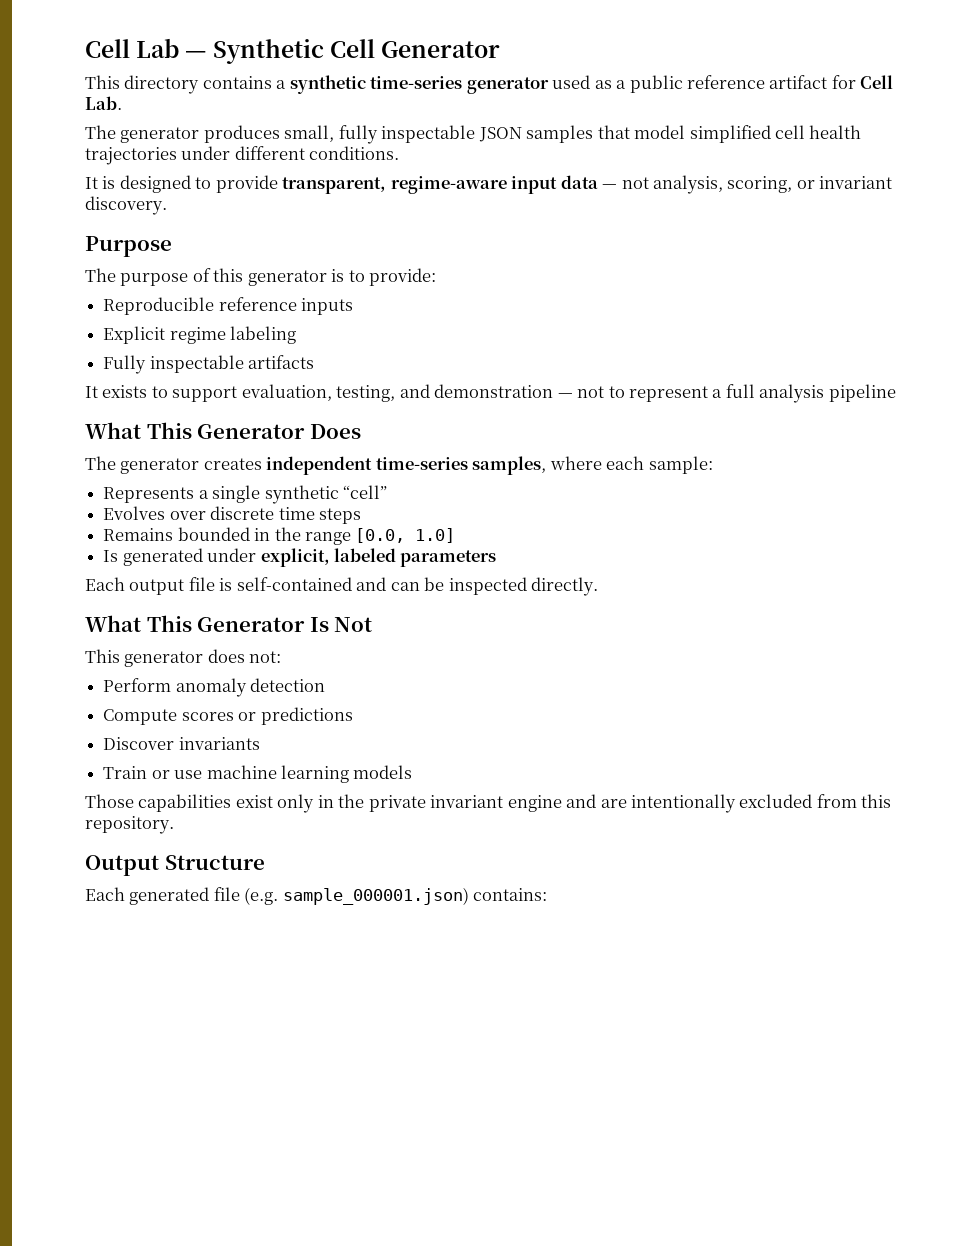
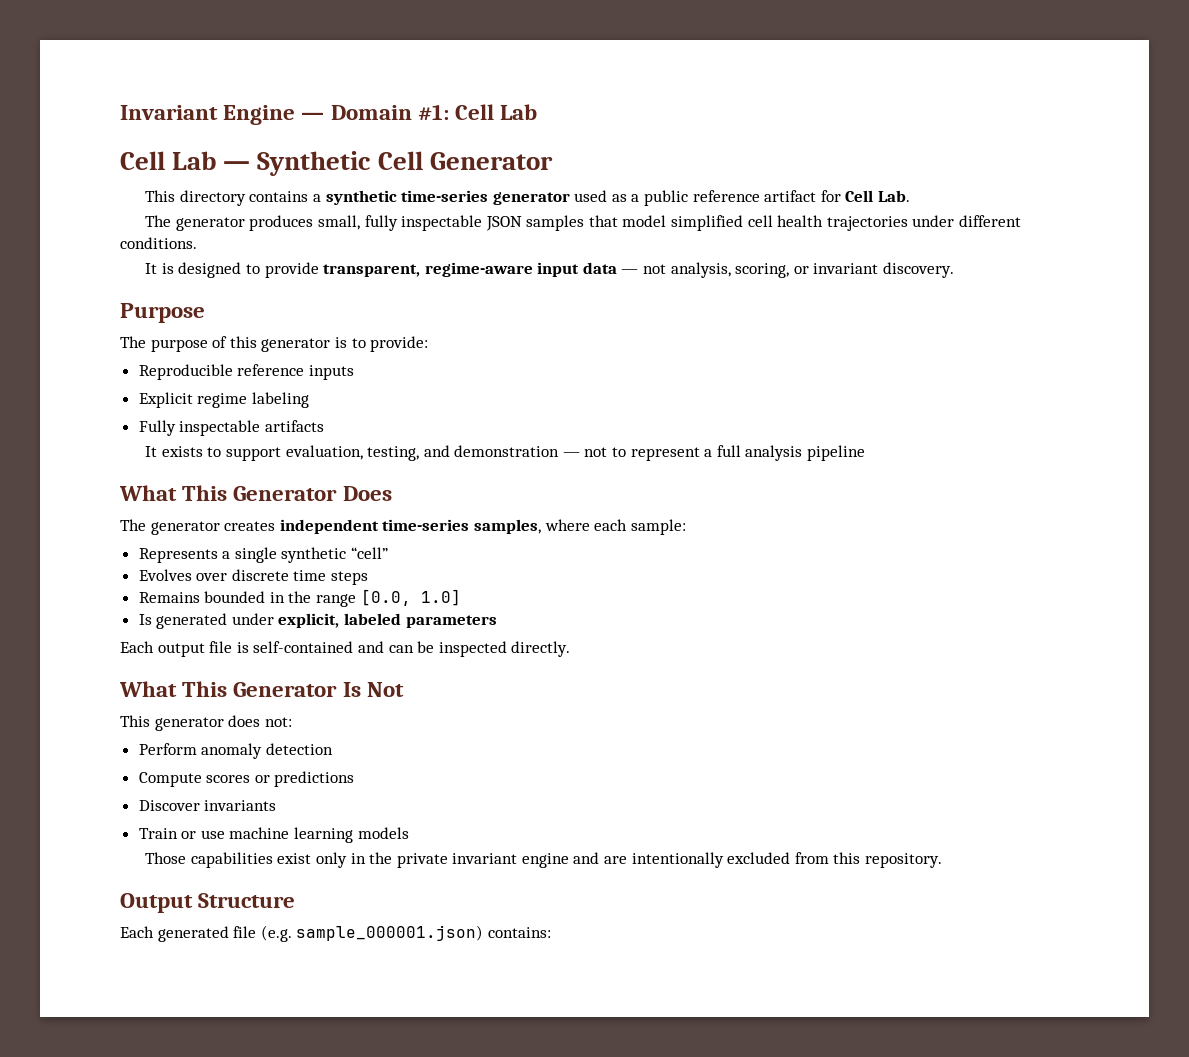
(85, 48) none -> [120,104,538,125] Invariant Engine — Domain #1: Cell Lab //

